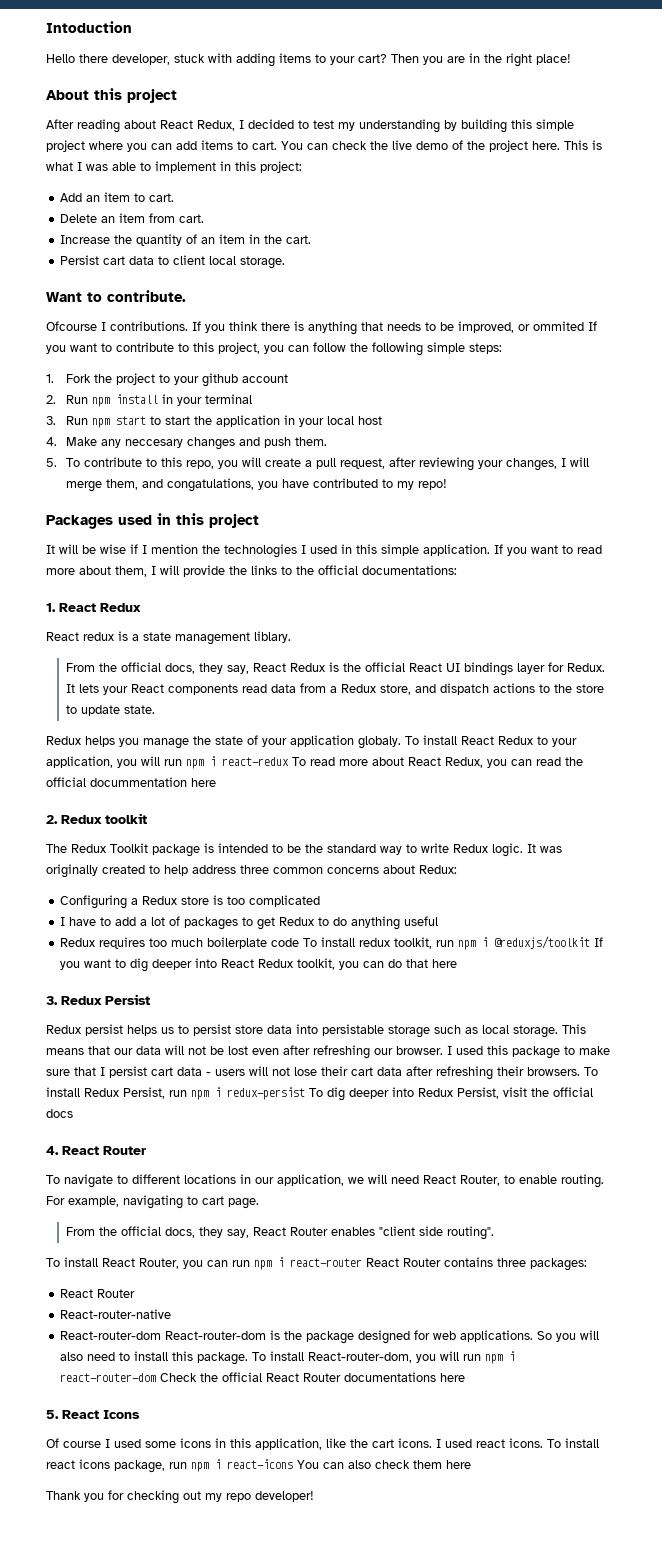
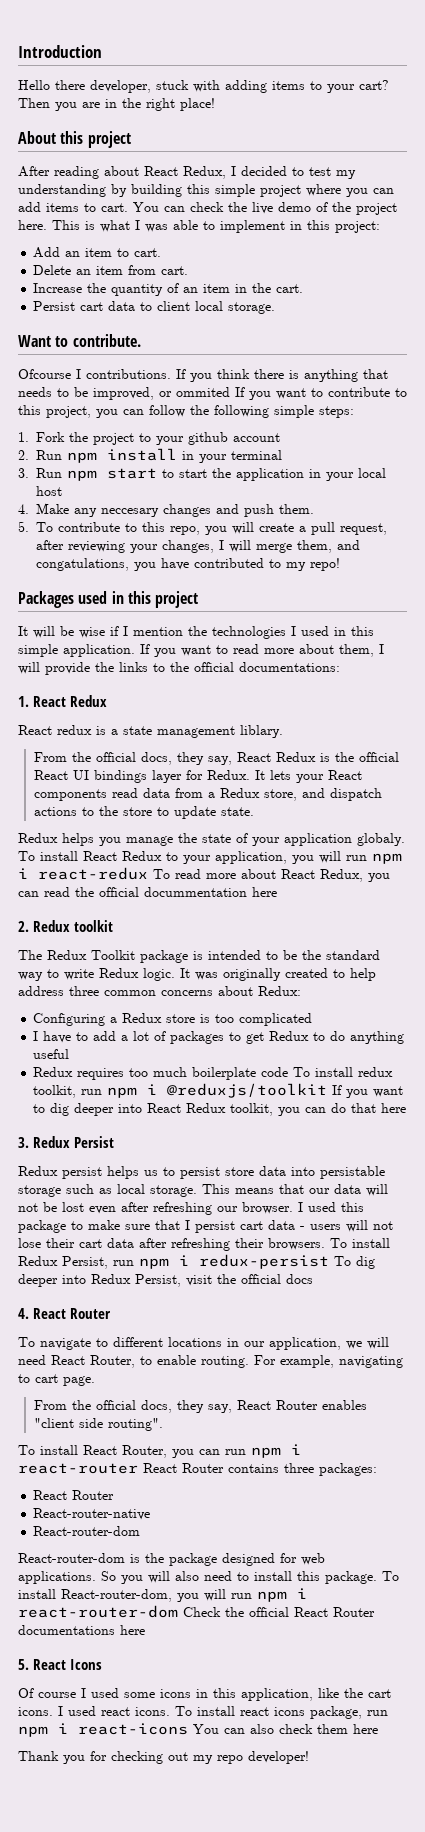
[46,21,132,33] Intoduction -> [18,45,102,58] Introduction
(162, 1335) none -> (141, 1531) //

